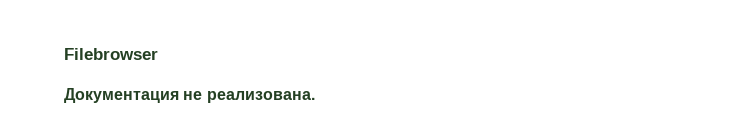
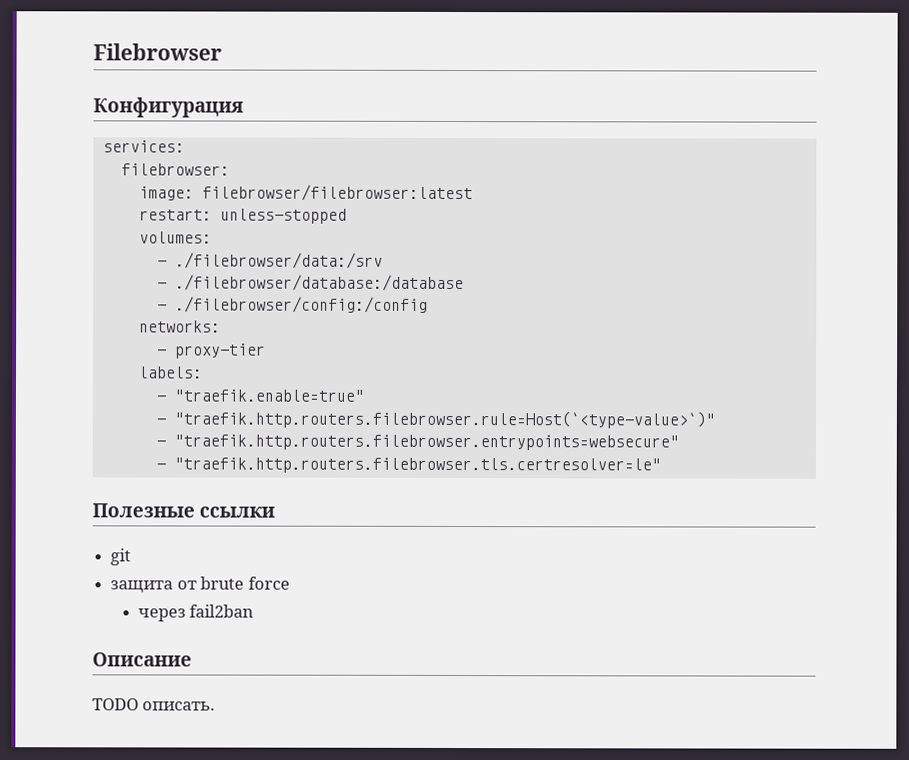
[64,88,315,103] Документация не реализована. -> [93,96,244,118] [102,140,185,153] [120,163,230,176] [138,184,473,202] [138,208,347,224] [138,231,212,244] [156,252,383,269] [156,274,464,292] [156,296,428,313] [138,320,221,333] [156,343,266,359] [138,366,203,379] [155,389,364,402] [155,410,715,429] [155,434,679,451] [155,457,661,474] [92,503,276,518] [110,548,132,566] [110,576,290,594] [137,604,255,622] [92,652,192,667] [92,698,216,711] Конфигурация // services: // filebrowser: // image: filebrowser/filebrowser:latest // restart: unless-stopped // volumes: // - ./filebrowser/data:/srv // - ./filebrowser/database:/database // - ./filebrowser/config:/config // networks: // - proxy-tier // labels: // - "traefik.enable=true" // - "traefik.http.routers.filebrowser.rule=Host(`<type-value>`)" // - "traefik.http.routers.filebrowser.entrypoints=websecure" // - "traefik.http.routers.filebrowser.tls.certresolver=le" // Полезные ссылки // git // защита от brute force // через fail2ban // Описание // TODO описать.

